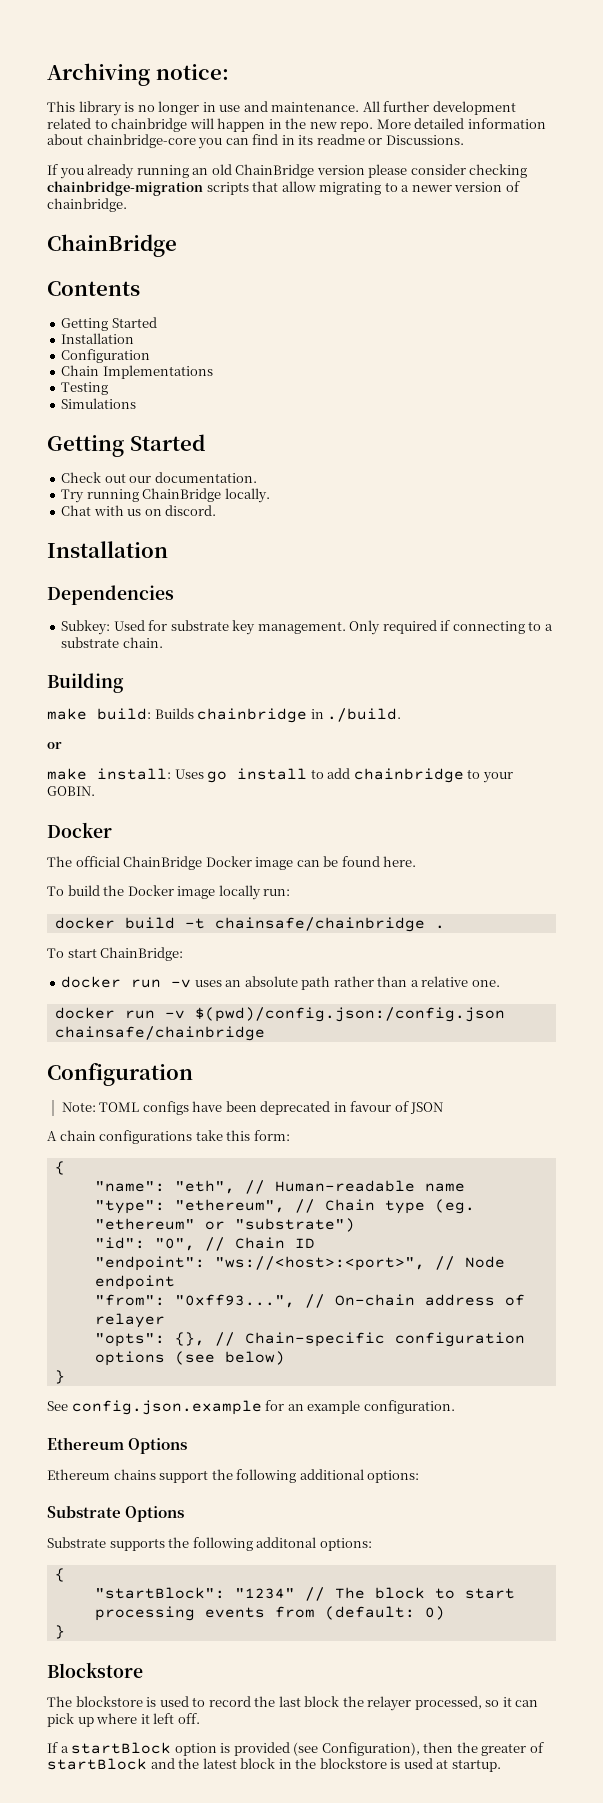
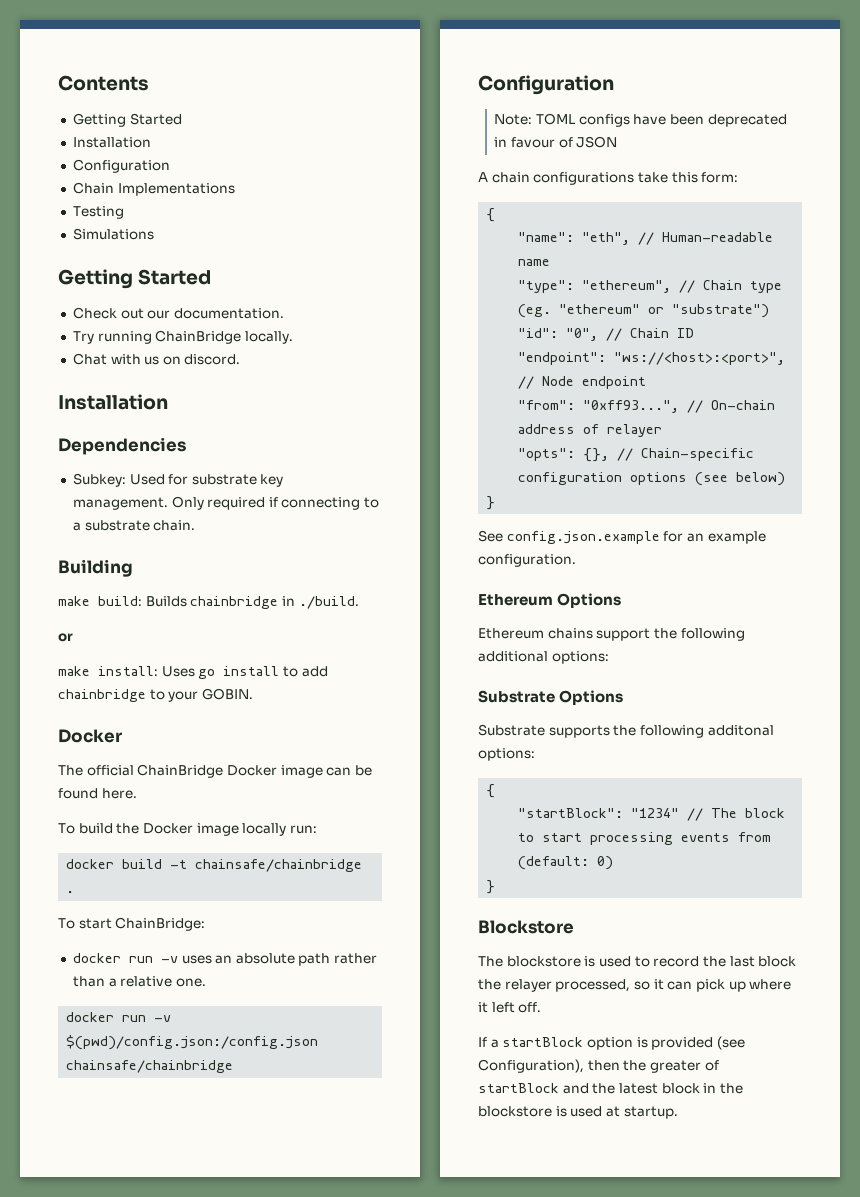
[47,63,229,86] [47,101,516,116] [47,118,546,132] [47,134,464,149] [47,164,528,179] [47,181,520,196] [47,198,127,212] [47,234,177,257] Archiving notice: // This library is no longer in use and maintenance. All further development related to chainbridge will happen in the new repo. More detailed information about chainbridge-core you can find in its readme or Discussions. // If you already running an old ChainBridge version please consider checking chainbridge-migration scripts that allow migrating to a newer version of chainbridge. // ChainBridge // -> (58, 83) none

